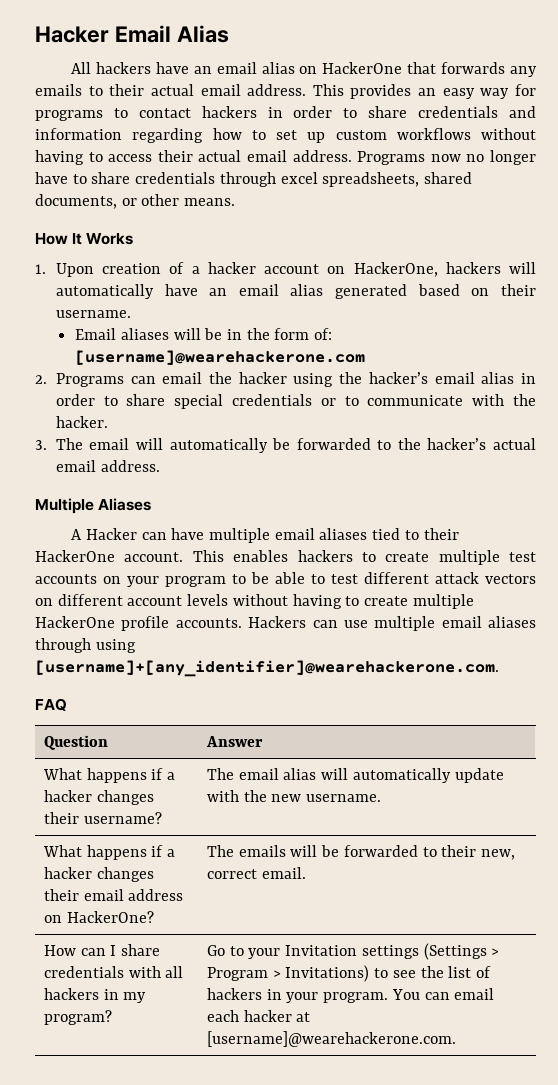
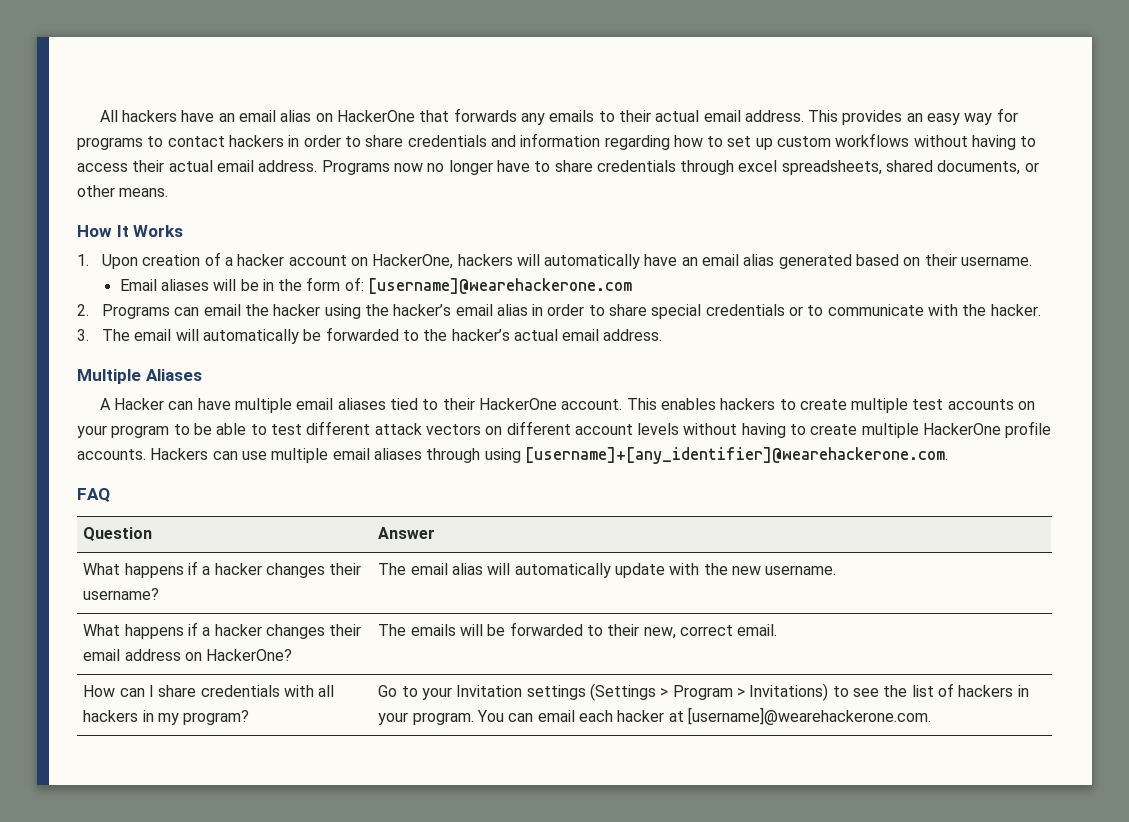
[35,25,229,43] Hacker Email Alias // -> (99, 116) none

